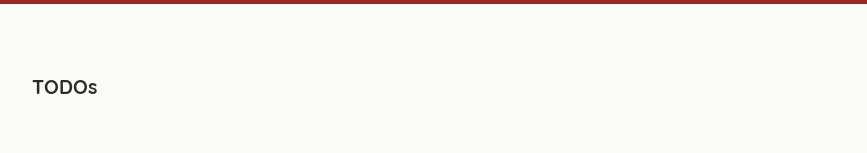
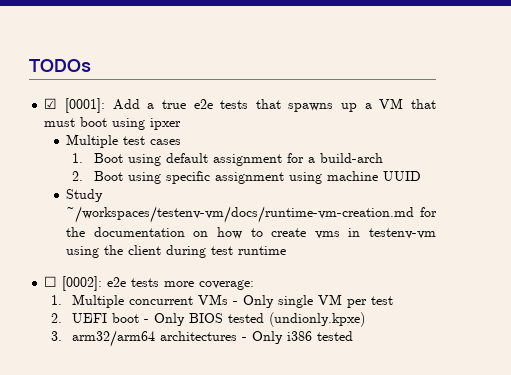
(97, 87) none -> [44,98,436,113] [44,117,182,130] [66,134,182,148] [72,153,384,166] [72,171,422,184] [66,189,104,202] [66,206,437,223] [66,227,437,239] [66,245,287,258] [44,276,255,291] [50,294,394,308] [50,312,366,327] [50,330,354,347] // ☑ [0001]: Add a true e2e tests that spawns up a VM that must boot using ipxer // Multiple test cases // 1. Boot using default assignment for a build-arch // 2. Boot using specific assignment using machine UUID // Study ~/workspaces/testenv-vm/docs/runtime-vm-creation.md for the documentation on how to create vms in testenv-vm using the client during test runtime // ☐ [0002]: e2e tests more coverage: // 1. Multiple concurrent VMs - Only single VM per test // 2. UEFI boot - Only BIOS tested (undionly.kpxe) // 3. arm32/arm64 architectures - Only i386 tested

